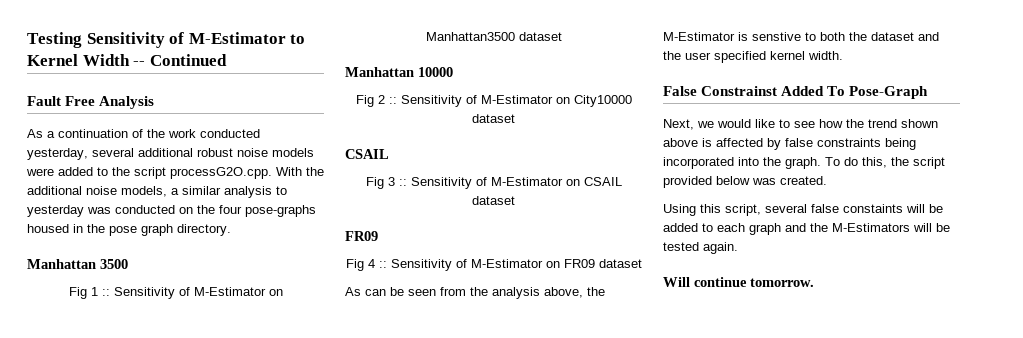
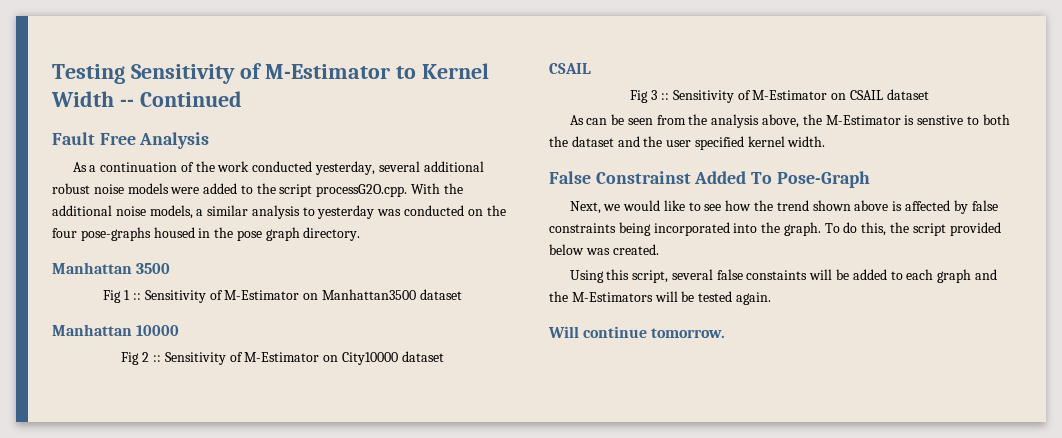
[345,231,378,241] [345,259,642,271] // FR09 // Fig 4 :: Sensitivity of M-Estimator on FR09 dataset -> (929, 94) none

